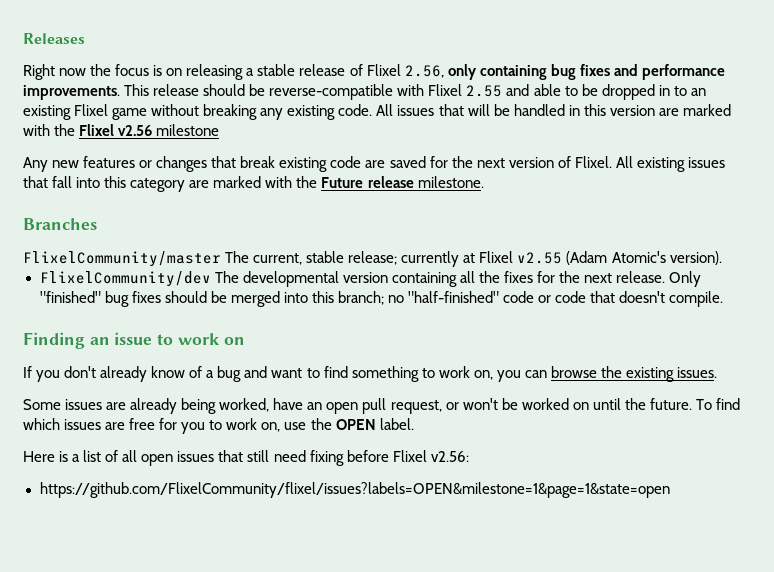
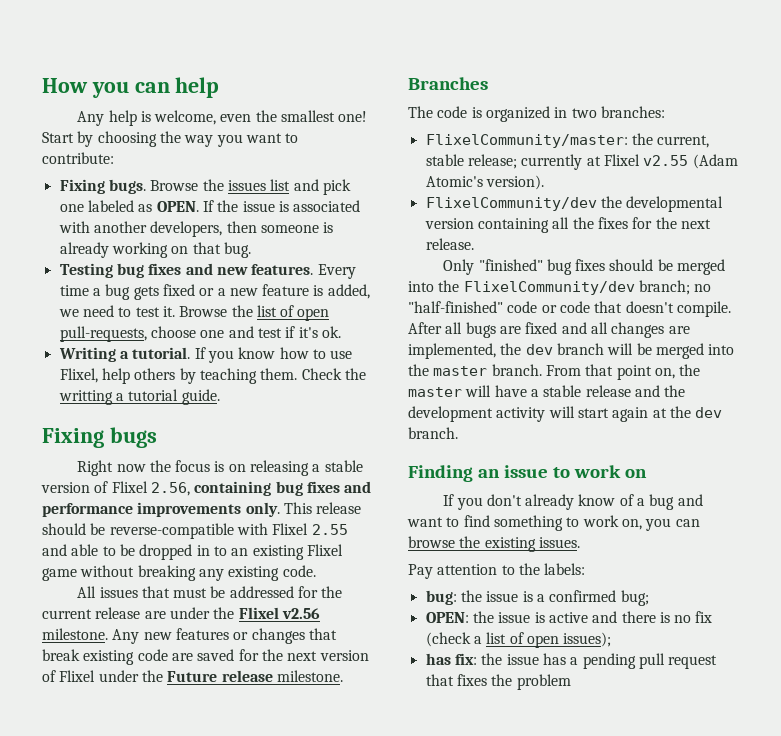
[23,33,85,44] Releases -> [42,77,220,98] [77,110,368,126] [42,131,299,147] [42,152,114,164] [59,179,351,195] [59,200,361,212] [58,221,334,237] [59,242,251,258] [59,263,356,279] [59,284,370,300] [58,305,330,321] [59,326,341,342] [58,347,353,363] [59,368,366,384] [58,389,220,405] [42,427,157,448] How you can help // Any help is welcome, even the smallest one! Start by choosing the way you want to contribute: // Fixing bugs. Browse the issues list and pick one labeled as OPEN. If the issue is associated with another developers, then someone is already working on that bug. // Testing bug fixes and new features. Every time a bug gets fixed or a new feature is added, we need to test it. Browse the list of open pull-requests, choose one and test if it's ok. // Writing a tutorial. If you know how to use Flixel, help others by teaching them. Check the writting a tutorial guide. // Fixing bugs
[299,64,346,76] release -> [41,482,90,493] version
[447,64,477,80] only -> (190, 489) none
[23,85,120,100] improvements. -> [137,502,280,517] improvements only.
(373, 110) none -> (316, 571) //
[467,104,731,116] [23,124,50,136] will be handled in this version are marked with -> [173,586,343,598] [42,607,210,619] must be addressed for the current release are under
[156,124,220,136] milestone // -> [42,628,108,640] milestone.
[574,156,725,172] [23,176,293,192] Flixel. All existing issues that fall into this category are marked with -> [59,670,139,682] Flixel under
[23,251,250,267] FlixelCommunity/master The -> [408,106,665,122] [425,133,653,148] The code is organized in two branches: // FlixelCommunity/master: the
[214,271,239,283] The -> [600,196,622,208] the
(666, 277) none -> (474, 244) //
[311,291,334,303] this -> [438,280,635,295] the FlixelCommunity/dev
(724, 299) none -> [408,322,690,338] [408,343,735,359] [408,364,701,380] [408,385,686,397] [408,406,723,422] [408,427,458,439] After all bugs are fixed and all changes are implemented, the dev branch will be merged into the master branch. From that point on, the master will have a stable release and the development activity will start again at the dev branch.
[23,398,740,414] [23,418,414,434] [23,450,469,466] [39,482,671,498] Some issues are already being worked, have an open pull request, or won't be worked on until the future. To find which issues are free for you to work on, use the OPEN label. // Here is a list of all open issues that still need fixing before Flixel v2.56: // https://github.com/FlixelCommunity/flixel/issues?labels=OPEN&milestone=1&page=1&state=open -> [408,563,586,579] [425,590,649,606] [425,611,713,623] [425,632,612,648] [425,653,718,669] [425,674,571,690] Pay attention to the labels: // bug: the issue is a confirmed bug; // OPEN: the issue is active and there is no fix (check a list of open issues); // has fix: the issue has a pending pull request that fixes the problem

